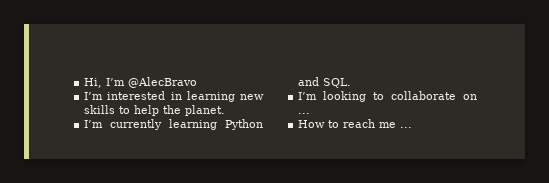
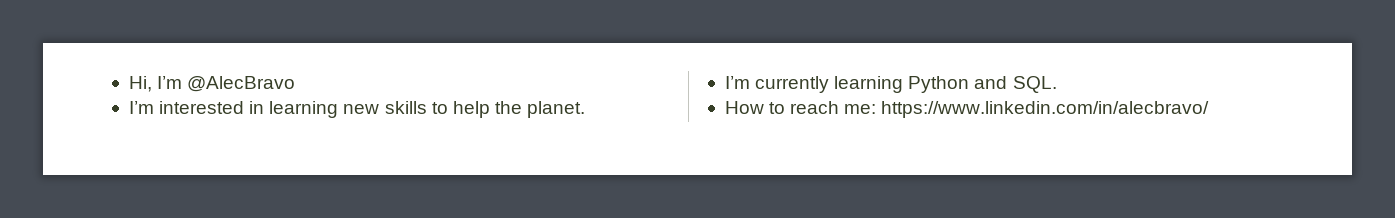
[298,91,477,102] [298,113,311,114] // I’m looking to collaborate on ... -> (1057, 84) none
[379,122,413,128] me ... -> [844,101,1210,118] me: https://www.linkedin.com/in/alecbravo/

